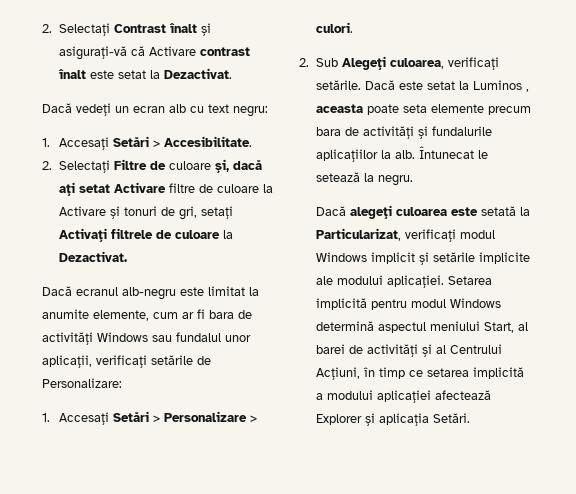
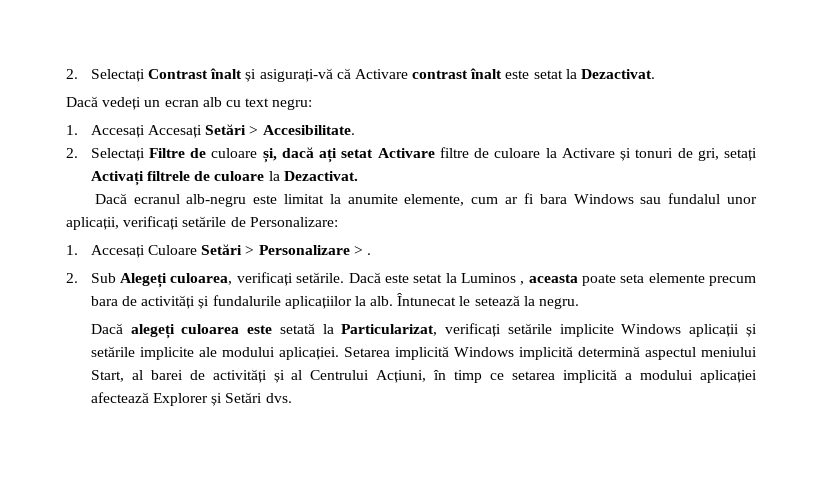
(110, 143) none -> [147,125,202,138] Accesați
[238,310,252,319] [42,332,93,345] de activități -> (567, 199) none
(110, 418) none -> [147,245,197,255] Culoare
[316,22,354,33] culori. -> [366,253,371,255] .
[460,230,496,239] [316,252,416,264] modul Windows implicit -> [507,323,740,337] setările implicite Windows aplicații
[371,298,502,310] pentru modul Windows -> [453,346,573,360] Windows implicită
[379,413,471,426] aplicația Setări. -> [225,392,292,403] Setări dvs.

